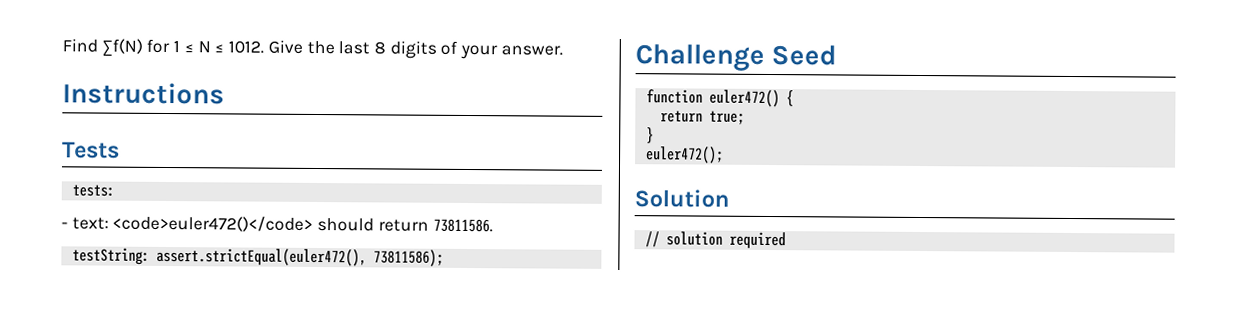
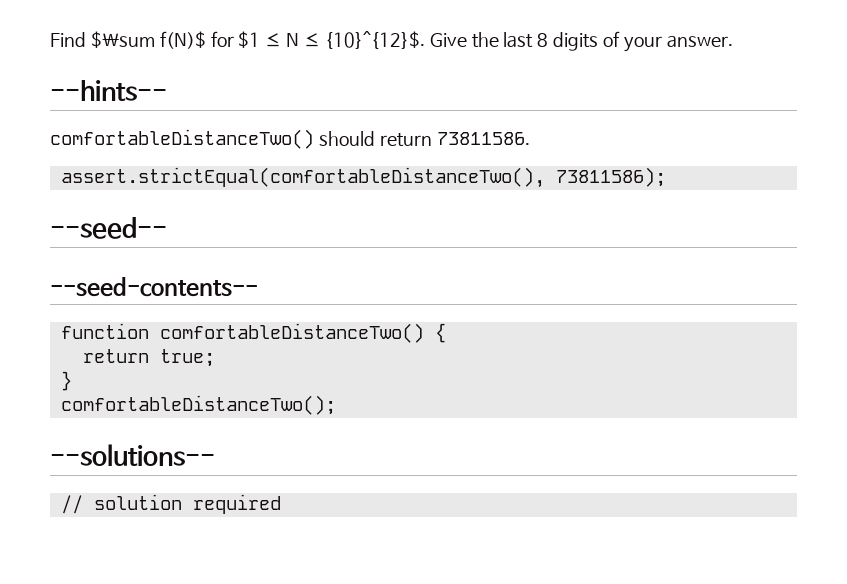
[101,38,181,57] ∑f(N) for 1 -> [90,31,261,49] $\sum f(N)$ for $1
[228,40,265,54] 1012. -> [324,31,425,49] {10}^{12}$.
[62,82,225,105] [62,141,120,159] [71,184,115,197] [61,215,314,232] Instructions // Tests // tests: // - text: <code>euler472()</code> -> [50,80,167,101] [50,129,314,149] --hints-- // comfortableDistanceTwo()
[71,247,367,267] testString: assert.strictEqual(euler472(), -> [60,167,545,188] assert.strictEqual(comfortableDistanceTwo(),
[635,44,838,71] Challenge Seed -> [50,217,167,239] [50,277,258,297] --seed-- // --seed-contents--
[708,89,780,108] euler472() -> [159,323,424,343] comfortableDistanceTwo()
[645,146,724,164] [634,189,730,208] euler472(); // Solution -> [60,395,336,415] [50,444,215,466] comfortableDistanceTwo(); // --solutions--

